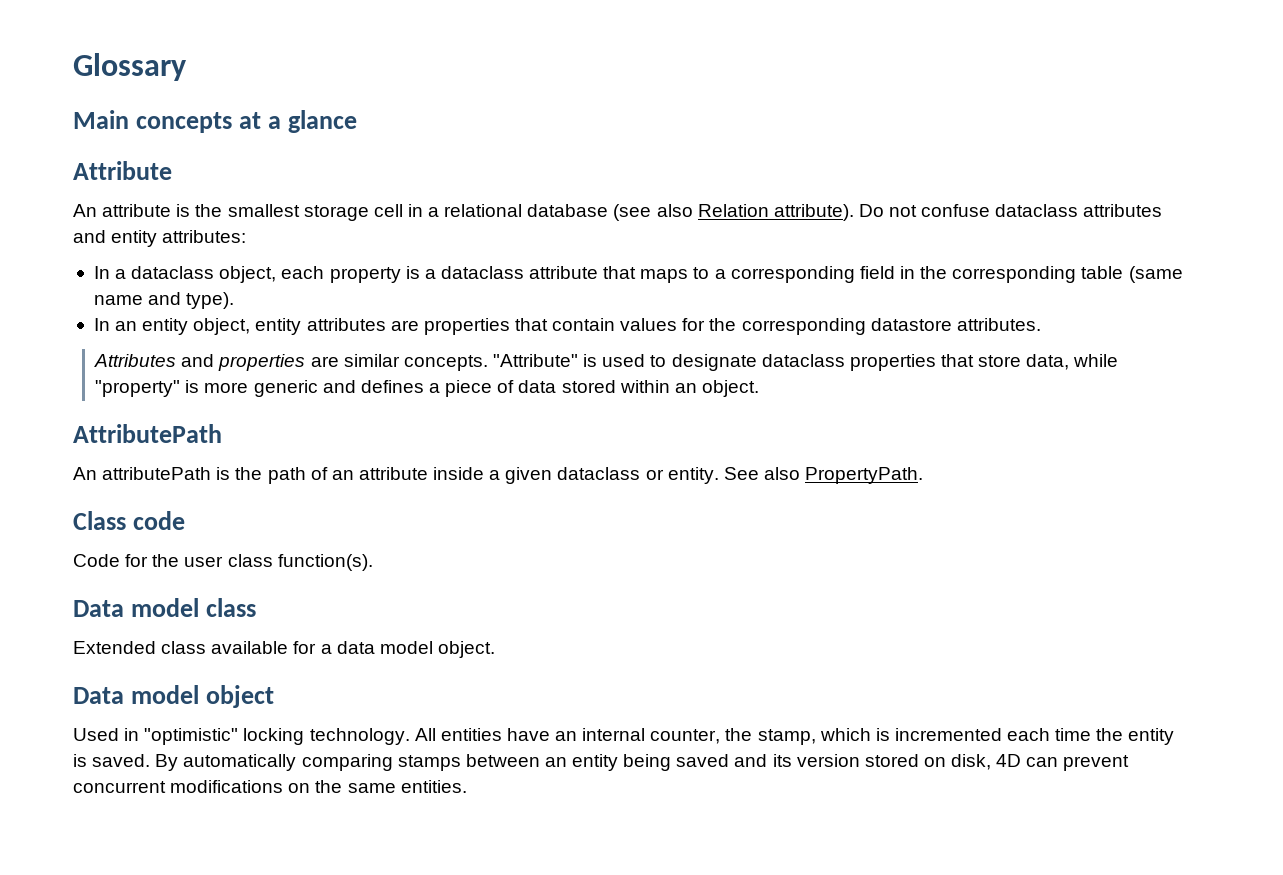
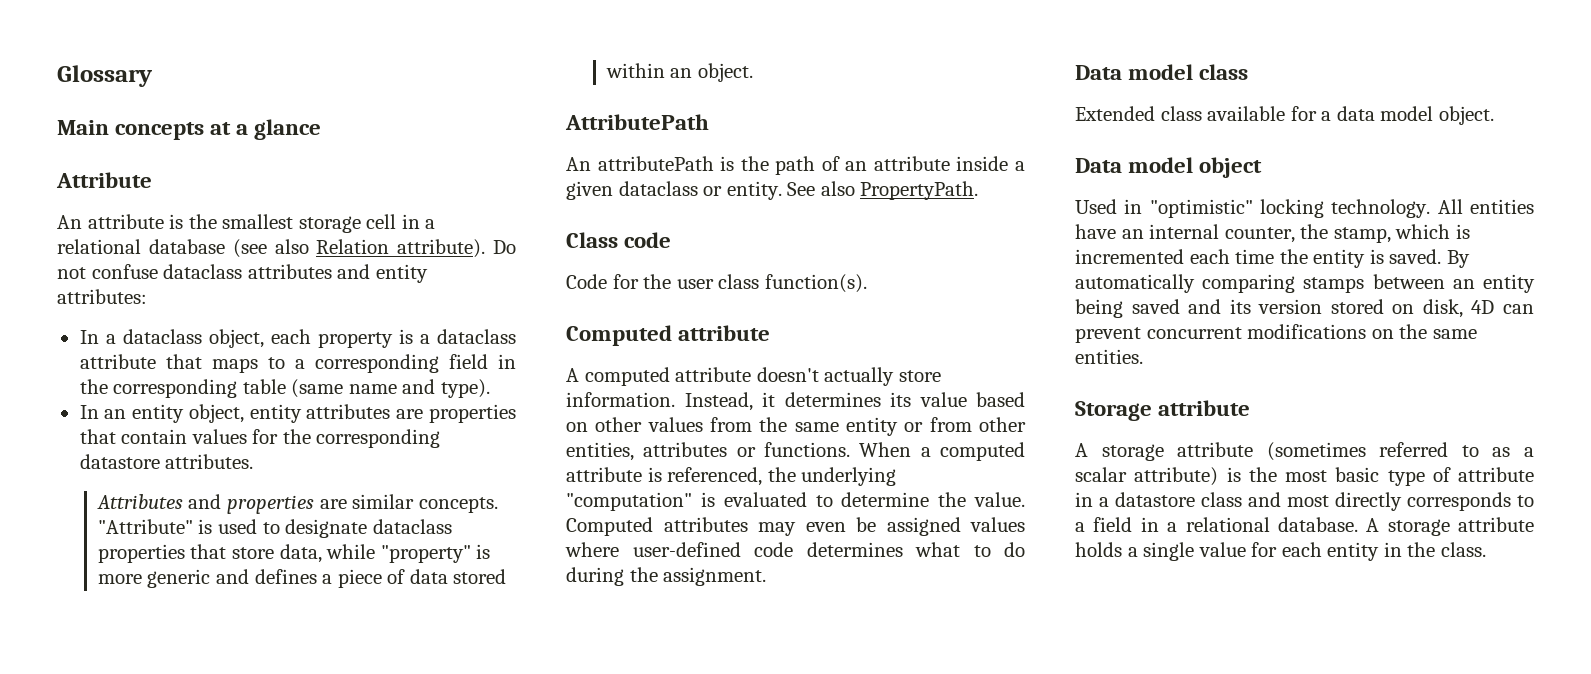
(373, 562) none -> [566,325,771,346] [566,367,941,386] [566,392,1025,411] [566,417,1026,436] [566,442,1025,461] [566,467,897,486] [566,492,1025,511] [566,517,1025,536] [565,542,1025,557] [566,567,767,586] // Computed attribute // A computed attribute doesn't actually store information. Instead, it determines its value based on other values from the same entity or from other entities, attributes or functions. When a computed attribute is referenced, the underlying "computation" is evaluated to determine the value. Computed attributes may even be assigned values where user-defined code determines what to do during the assignment.
(467, 786) none -> [1075,400,1251,421] [1075,442,1534,461] [1075,467,1534,486] [1075,492,1534,511] [1075,517,1534,536] [1075,542,1486,561] // Storage attribute // A storage attribute (sometimes referred to as a scalar attribute) is the most basic type of attribute in a datastore class and most directly corresponds to a field in a relational database. A storage attribute holds a single value for each entity in the class.

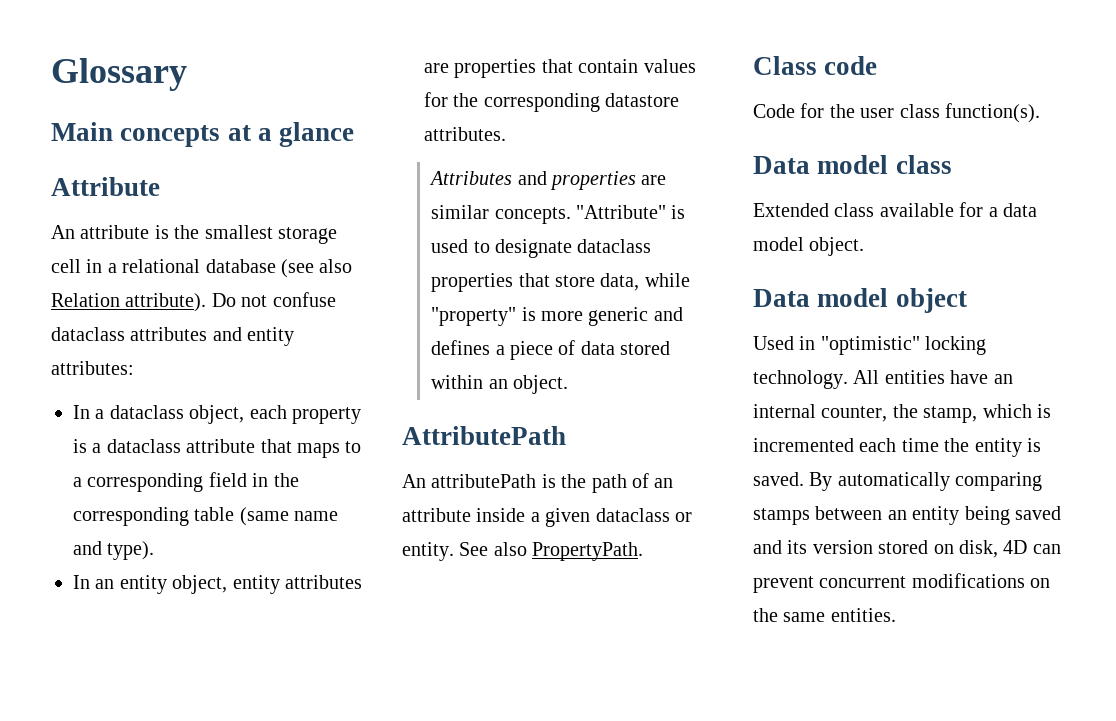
[566,325,771,346] [566,367,941,386] [566,392,1025,411] [566,417,1026,436] [566,442,1025,461] [566,467,897,486] [566,492,1025,511] [566,517,1025,536] [565,542,1025,557] [566,567,767,586] // Computed attribute // A computed attribute doesn't actually store information. Instead, it determines its value based on other values from the same entity or from other entities, attributes or functions. When a computed attribute is referenced, the underlying "computation" is evaluated to determine the value. Computed attributes may even be assigned values where user-defined code determines what to do during the assignment. -> (1040, 113) none
[1075,400,1251,421] [1075,442,1534,461] [1075,467,1534,486] [1075,492,1534,511] [1075,517,1534,536] [1075,542,1486,561] // Storage attribute // A storage attribute (sometimes referred to as a scalar attribute) is the most basic type of attribute in a datastore class and most directly corresponds to a field in a relational database. A storage attribute holds a single value for each entity in the class. -> (896, 615) none

